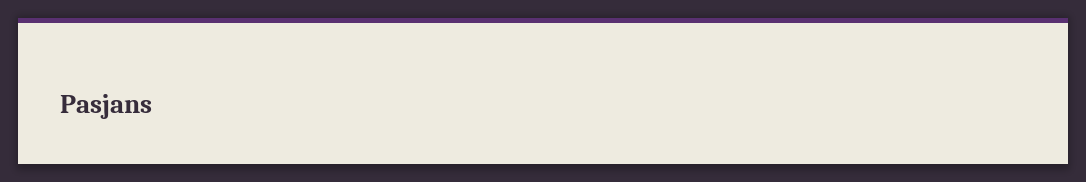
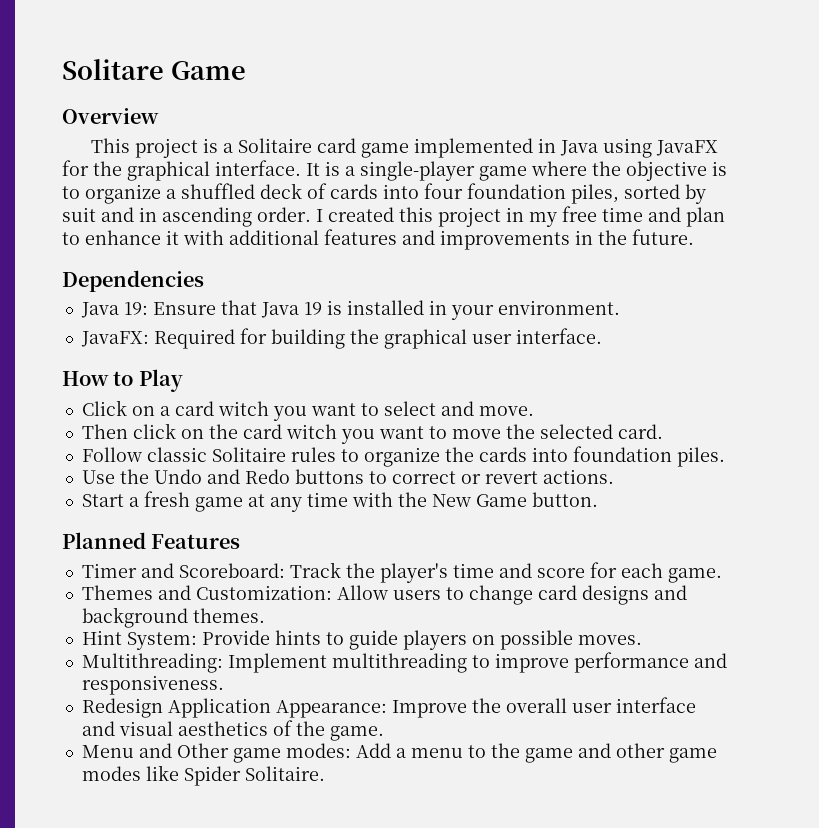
[60,94,152,119] Pasjans -> [62,59,246,80] [62,108,159,124] [91,138,719,158] [62,160,727,181] [62,183,706,204] [62,206,725,227] [62,229,694,250] [62,270,204,292] [80,300,620,320] [80,328,602,349] [62,369,183,392] [81,400,534,421] [81,423,663,444] [81,446,725,467] [81,469,614,484] [81,491,598,512] [62,532,241,549] [81,562,722,583] [81,585,687,605] [81,607,265,628] [81,630,642,650] [81,652,727,673] [81,675,224,695] [81,697,696,718] [81,720,384,741] [81,743,717,763] [81,765,325,786] Solitare Game // Overview // This project is a Solitaire card game implemented in Java using JavaFX for the graphical interface. It is a single-player game where the objective is to organize a shuffled deck of cards into four foundation piles, sorted by suit and in ascending order. I created this project in my free time and plan to enhance it with additional features and improvements in the future. // Dependencies // Java 19: Ensure that Java 19 is installed in your environment. // JavaFX: Required for building the graphical user interface. // How to Play // Click on a card witch you want to select and move. // Then click on the card witch you want to move the selected card. // Follow classic Solitaire rules to organize the cards into foundation piles. // Use the Undo and Redo buttons to correct or revert actions. // Start a fresh game at any time with the New Game button. // Planned Features // Timer and Scoreboard: Track the player's time and score for each game. // Themes and Customization: Allow users to change card designs and background themes. // Hint System: Provide hints to guide players on possible moves. // Multithreading: Implement multithreading to improve performance and responsiveness. // Redesign Application Appearance: Improve the overall user interface and visual aesthetics of the game. // Menu and Other game modes: Add a menu to the game and other game modes like Spider Solitaire.

